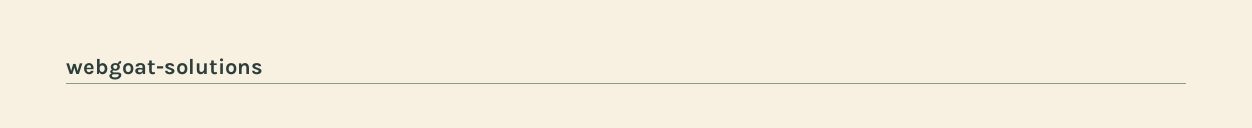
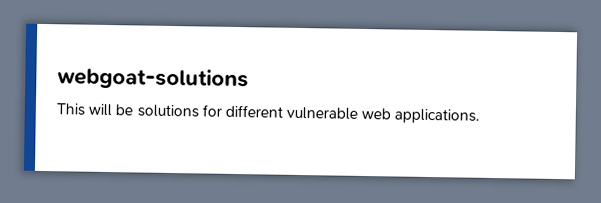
(263, 69) none -> [56,103,481,124] // This will be solutions for different vulnerable web applications.

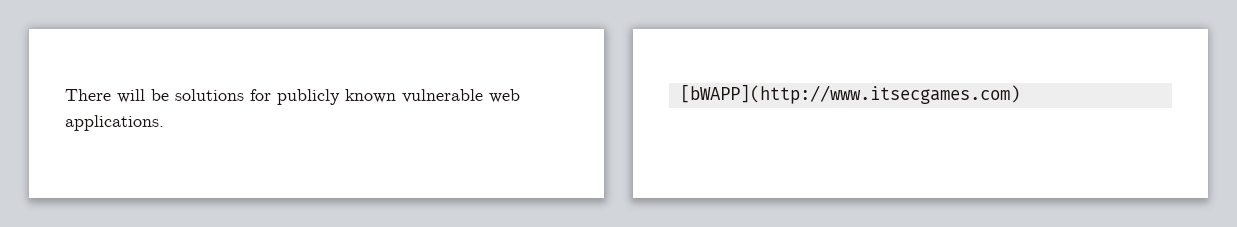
[57,67,249,91] [56,103,85,116] webgoat-solutions // This -> [65,89,111,101] There
[224,104,283,118] different -> [277,89,396,105] publicly known
(481, 116) none -> [679,84,1020,104] // [bWAPP](http://www.itsecgames.com)

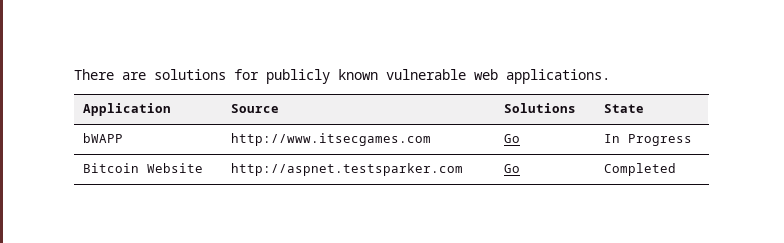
[117,89,169,103] will be -> [122,72,146,80] are
[679,84,1020,104] // [bWAPP](http://www.itsecgames.com) -> [83,103,172,116] [231,104,280,113] [504,103,577,113] [604,104,645,113] [83,133,124,143] [231,133,432,146] [504,134,521,143] [604,134,693,146] [83,163,204,173] [231,163,464,176] [504,164,521,173] [604,163,677,176] // Application | Source | Solutions | State // bWAPP | http://www.itsecgames.com | Go | In Progress // Bitcoin Website | http://aspnet.testsparker.com | Go | Completed

